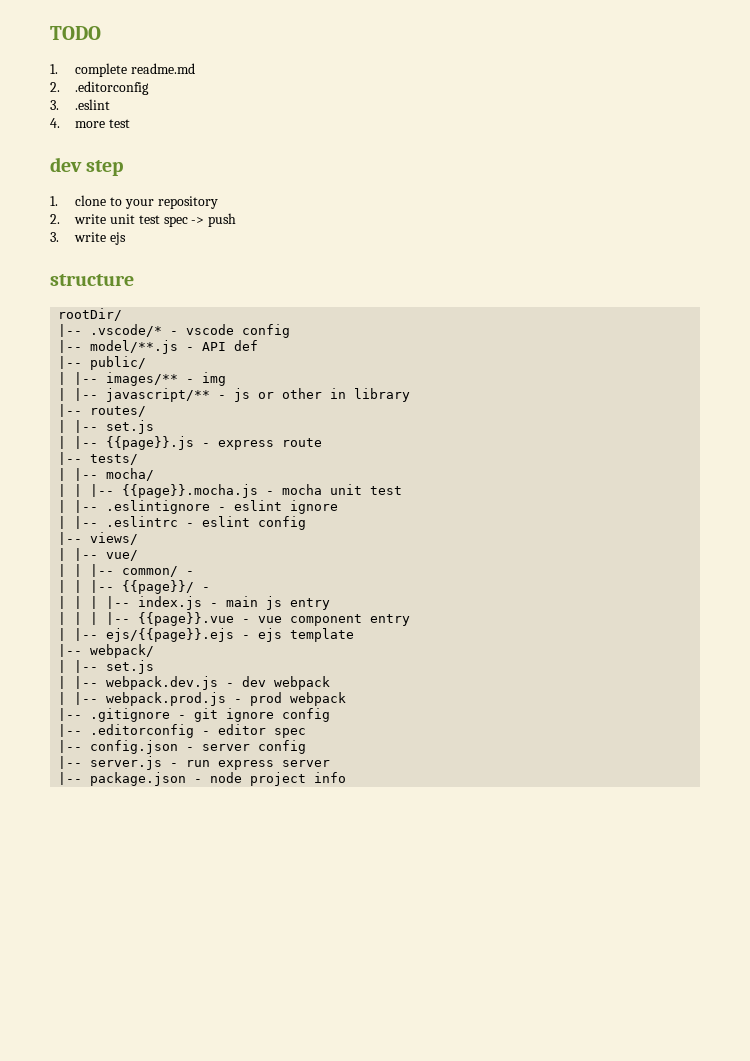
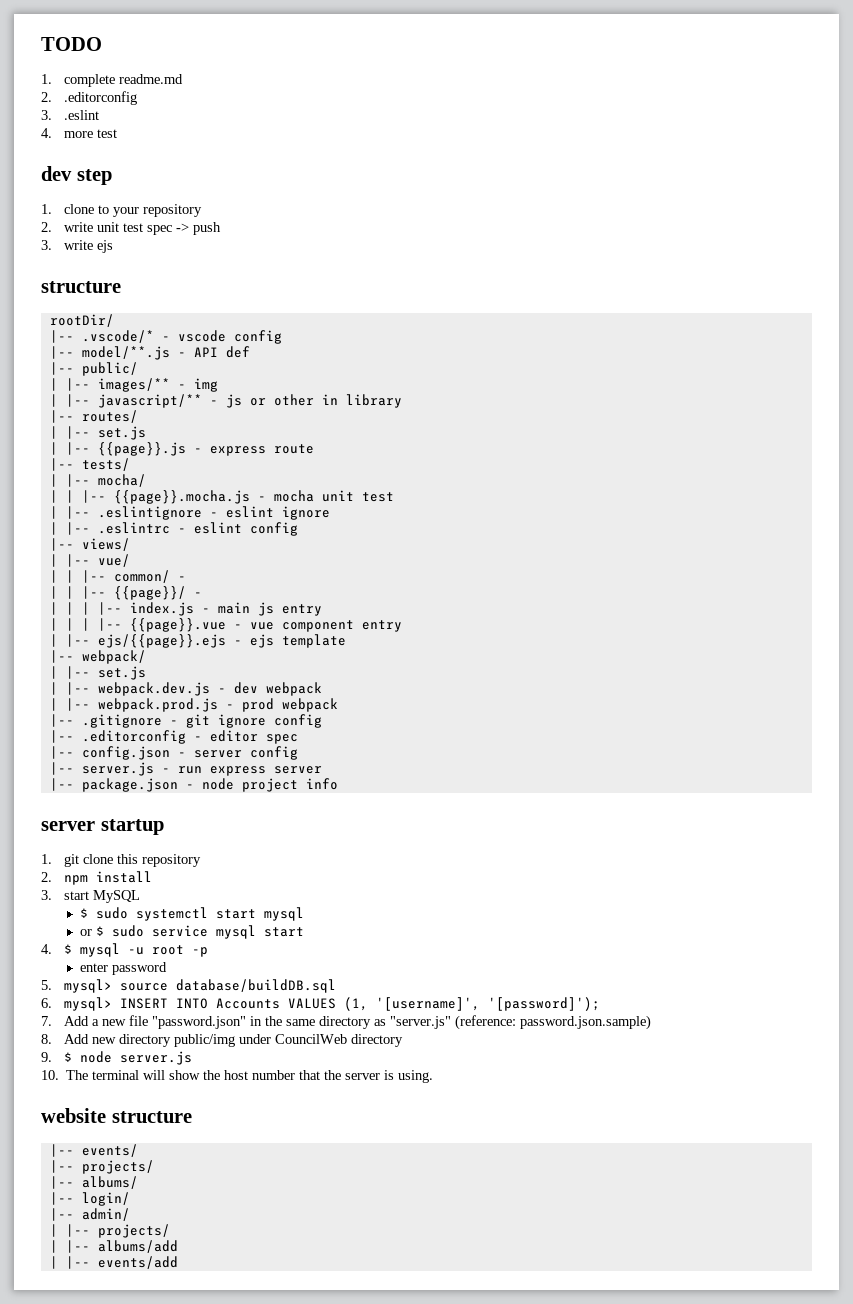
(347, 777) none -> [41,819,164,835] [41,854,201,867] [41,871,152,885] [41,890,140,903] [79,907,304,921] [79,925,304,939] [41,943,208,957] [79,962,167,975] [41,979,336,993] [41,997,600,1011] [41,1015,651,1030] [41,1034,403,1047] [41,1051,192,1065] [41,1070,434,1083] [41,1108,192,1123] [49,1144,138,1157] [49,1160,154,1174] [49,1176,138,1189] [49,1192,130,1206] [49,1208,130,1221] [49,1224,170,1238] [49,1240,178,1253] [49,1256,178,1269] // server startup // 1. git clone this repository // 2. npm install // 3. start MySQL // $ sudo systemctl start mysql // or $ sudo service mysql start // 4. $ mysql -u root -p // enter password // 5. mysql> source database/buildDB.sql // 6. mysql> INSERT INTO Accounts VALUES (1, '[username]', '[password]'); // 7. Add a new file "password.json" in the same directory as "server.js" (reference: password.json.sample) // 8. Add new directory public/img under CouncilWeb directory // 9. $ node server.js // 10. The terminal will show the host number that the server is using. // website structure // |-- events/ // |-- projects/ // |-- albums/ // |-- login/ // |-- admin/ // | |-- projects/ // | |-- albums/add // | |-- events/add

